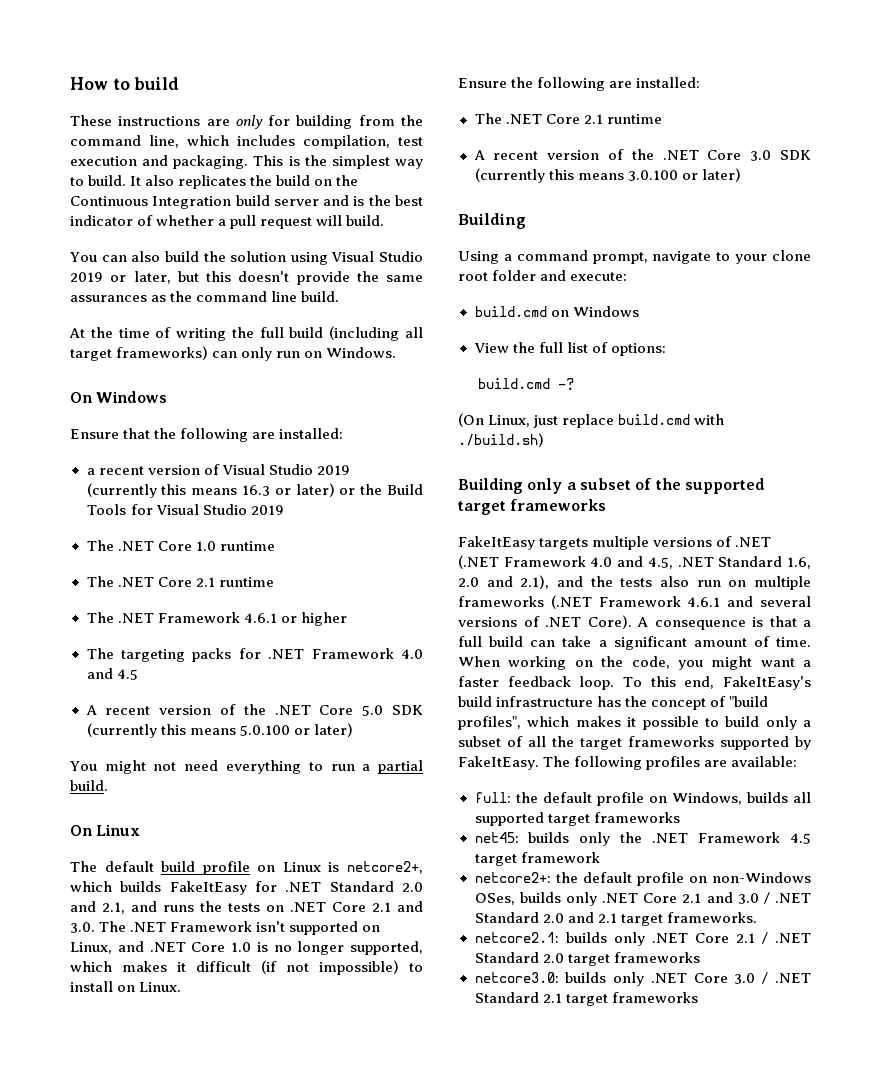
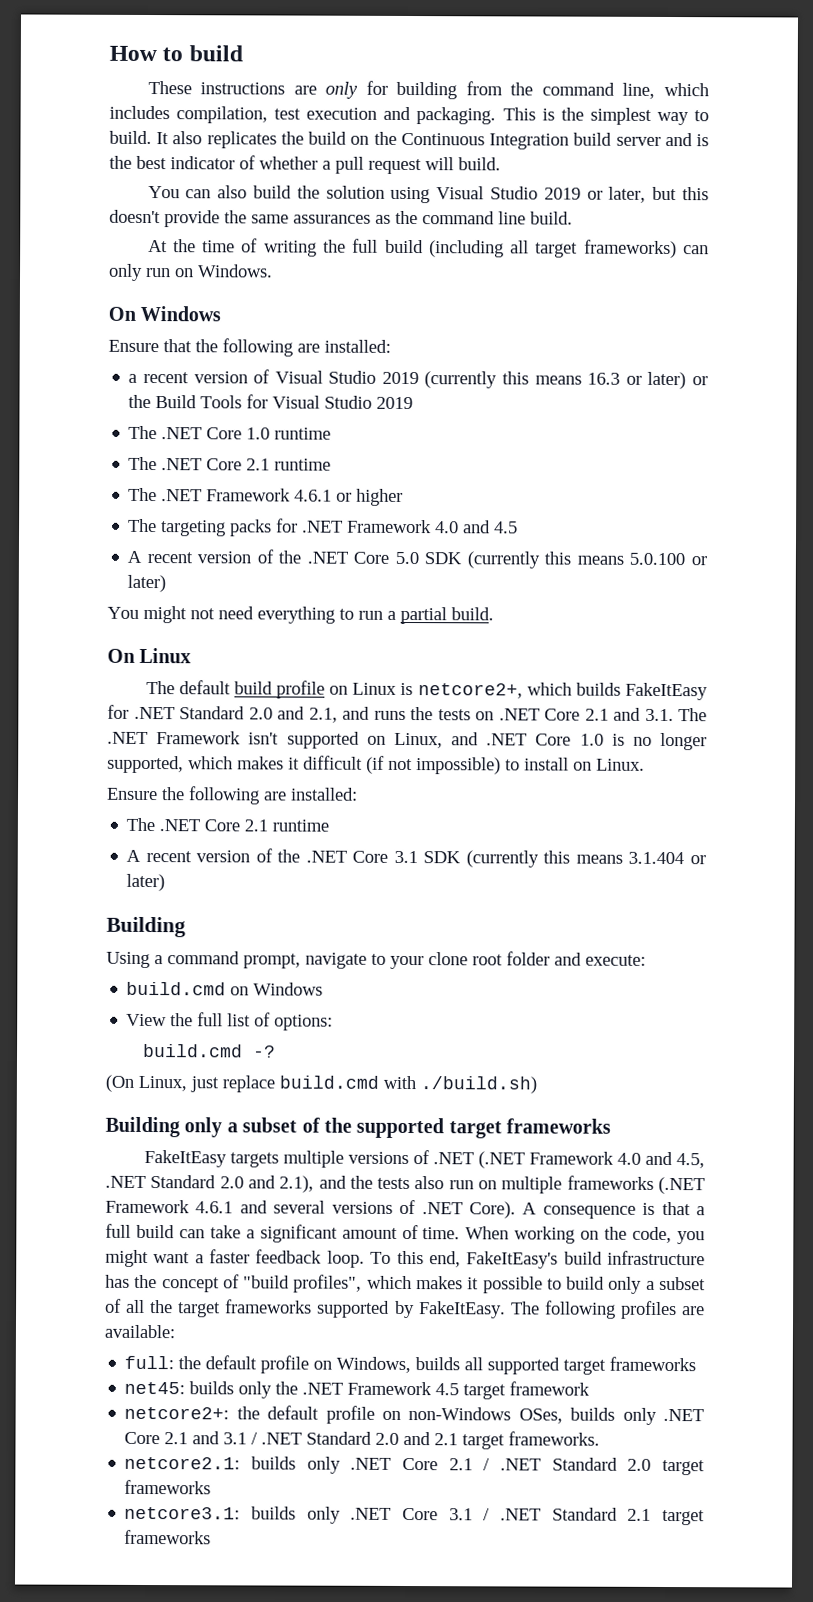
[70,922,95,933] 3.0. -> [644,708,674,722] 3.1.
[750,150,811,161] [474,168,678,183] 3.0 SDK (currently this means 3.0.100 -> [393,850,685,868] 3.1 SDK (currently this means 3.1.404
[787,557,811,569] 1.6, -> (217, 1182) none
[737,893,759,904] 3.0 -> [223,1432,248,1445] 3.1
[474,972,756,986] netcore3.0: builds only .NET Core 3.0 -> [124,1506,473,1524] netcore3.1: builds only .NET Core 3.1

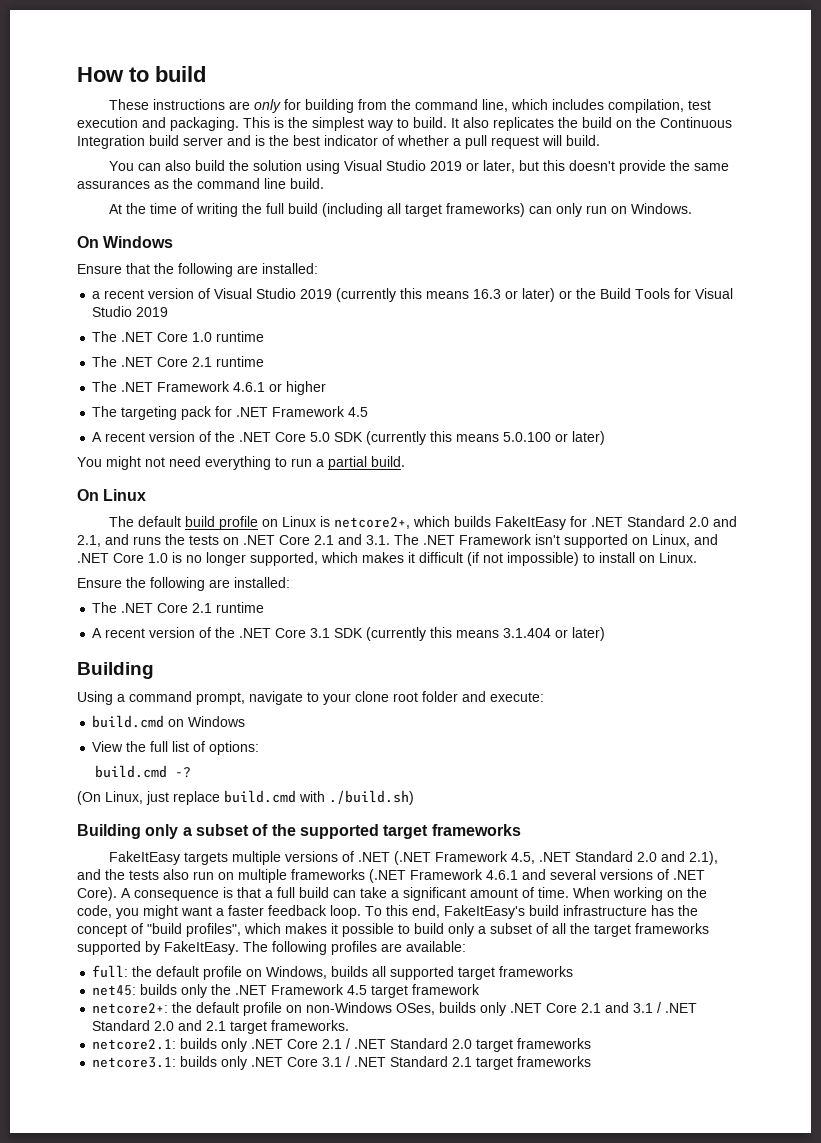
[230,519,273,537] packs -> [181,406,213,420] pack
[435,520,492,534] 4.0 and -> (346, 411) none
[616,1151,673,1166] 4.0 and -> (508, 856) none

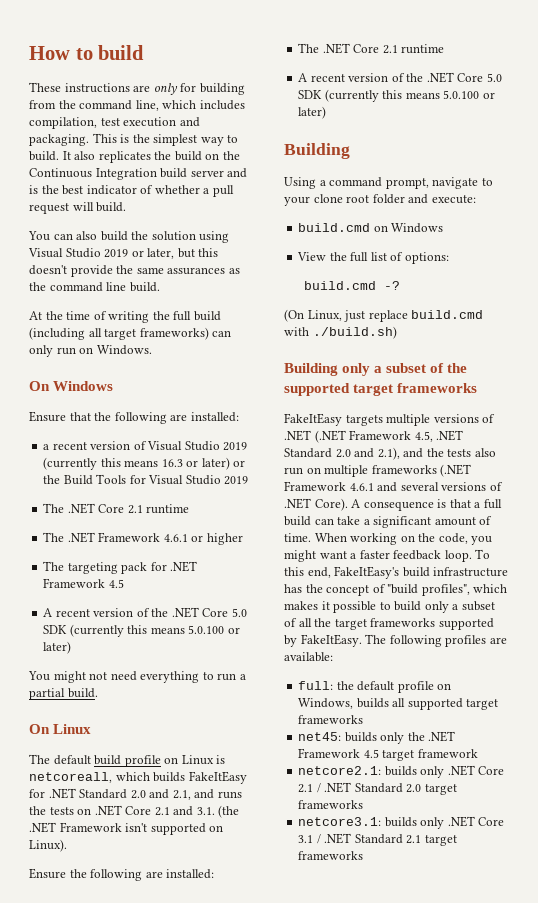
[92,331,265,342] // The .NET Core 1.0 runtime -> (249, 480) none
[333,517,410,529] netcore2+, -> [29,772,112,783] netcoreall,
[394,534,419,545] The -> [218,805,240,818] (the
[652,534,718,547] [77,552,697,566] Linux, and .NET Core 1.0 is no longer supported, which makes it difficult (if not impossible) to install on Linux. -> [29,839,67,852] Linux).
[310,627,552,641] 3.1 SDK (currently this means 3.1.404 -> [486,73,502,82] [298,89,480,102] 5.0 SDK (currently this means 5.0.100
[92,1002,698,1016] [92,1020,350,1034] // netcore2+: the default profile on non-Windows OSes, builds only .NET Core 2.1 and 3.1 / .NET Standard 2.0 and 2.1 target frameworks. -> (478, 753) none

